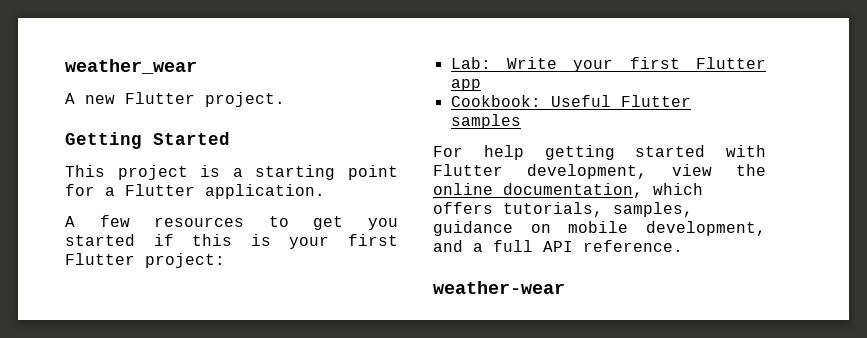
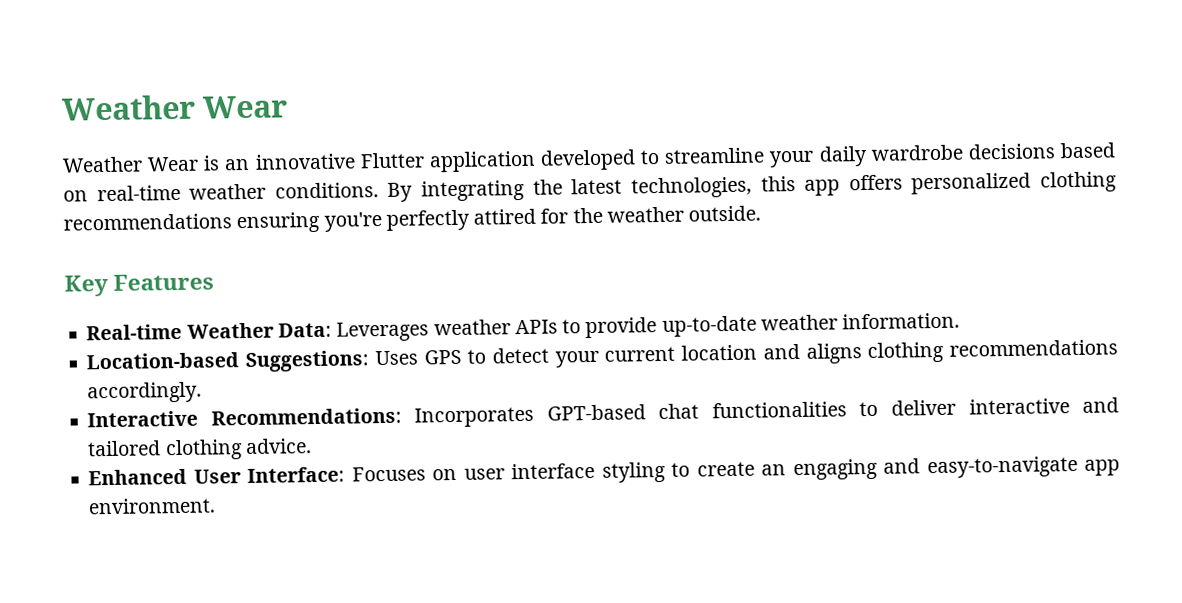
[65,59,197,74] [65,92,285,107] [65,132,230,149] [65,165,398,180] [65,184,325,199] [65,215,398,230] [65,234,398,249] [65,253,225,268] [450,57,766,72] [450,79,481,91] [450,95,691,107] [450,114,521,129] [433,145,766,160] [433,164,766,179] [433,183,703,198] [433,202,693,217] [433,221,766,236] [433,240,683,252] [433,281,565,294] weather_wear // A new Flutter project. // Getting Started // This project is a starting point for a Flutter application. // A few resources to get you started if this is your first Flutter project: // Lab: Write your first Flutter app // Cookbook: Useful Flutter samples // For help getting started with Flutter development, view the online documentation, which offers tutorials, samples, guidance on mobile development, and a full API reference. // weather-wear -> [61,94,289,121] [62,142,1115,173] [63,171,1118,202] [63,205,762,234] [64,273,215,297] [86,312,961,342] [86,339,1118,373] [87,381,203,404] [87,397,1119,428] [87,438,312,461] [88,455,1120,486] [88,497,217,515] Weather Wear // Weather Wear is an innovative Flutter application developed to streamline your daily wardrobe decisions based on real-time weather conditions. By integrating the latest technologies, this app offers personalized clothing recommendations ensuring you're perfectly attired for the weather outside. // Key Features // Real-time Weather Data: Leverages weather APIs to provide up-to-date weather information. // Location-based Suggestions: Uses GPS to detect your current location and aligns clothing recommendations accordingly. // Interactive Recommendations: Incorporates GPT-based chat functionalities to deliver interactive and tailored clothing advice. // Enhanced User Interface: Focuses on user interface styling to create an engaging and easy-to-navigate app environment.

